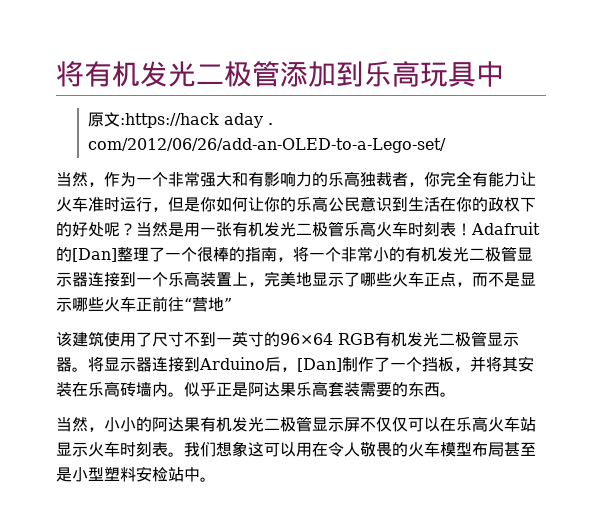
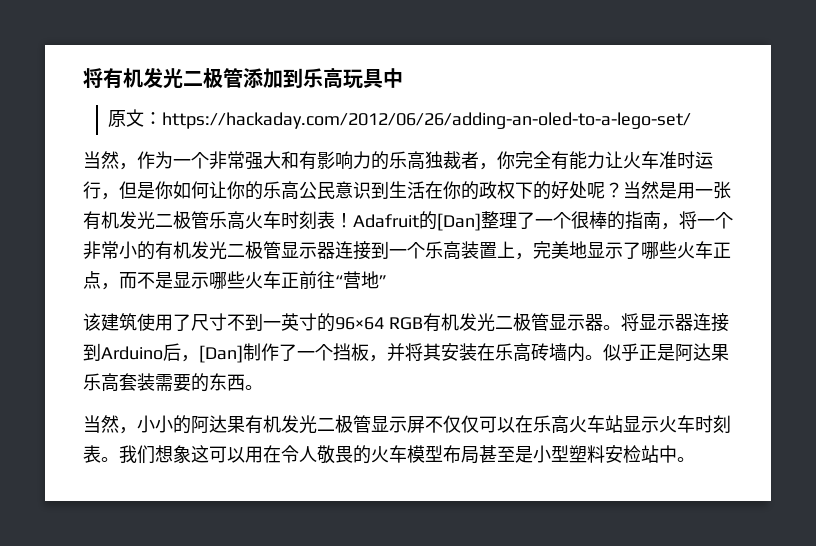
[119,113,273,128] [87,138,446,153] :https://hack aday . com/2012/06/26/add-an-OLED-to-a-Lego-set/ -> [144,112,692,129] ：https://hackaday.com/2012/06/26/adding-an-oled-to-a-lego-set/

